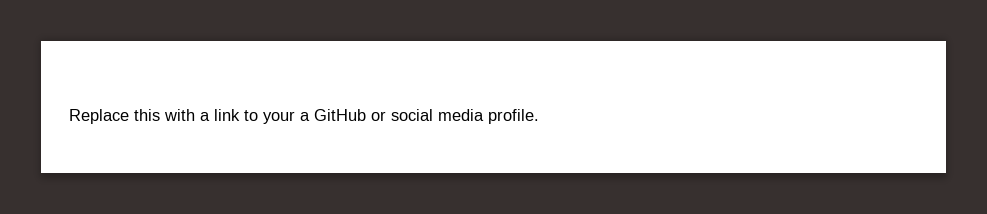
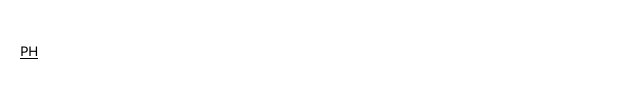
[69,109,539,124] Replace this with a link to your a GitHub or social media profile. -> [20,46,38,56] PH

